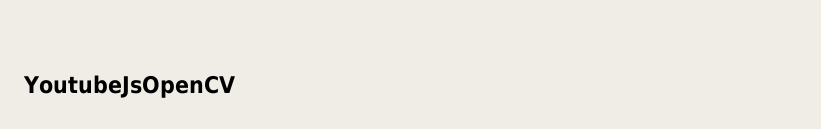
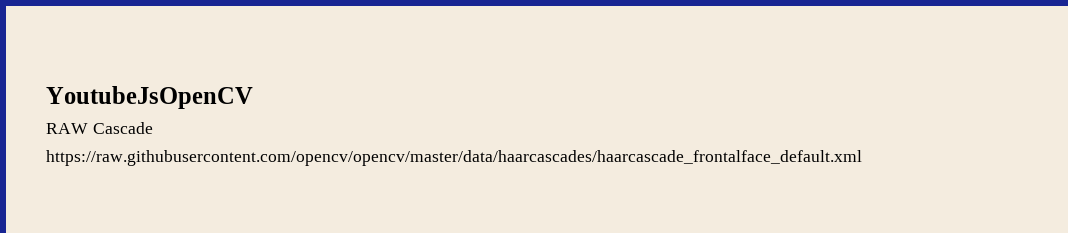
(235, 86) none -> [46,122,153,134] [46,150,862,166] // RAW Cascade // https://raw.githubusercontent.com/opencv/opencv/master/data/haarcascades/haarcascade_frontalface_default.xml

